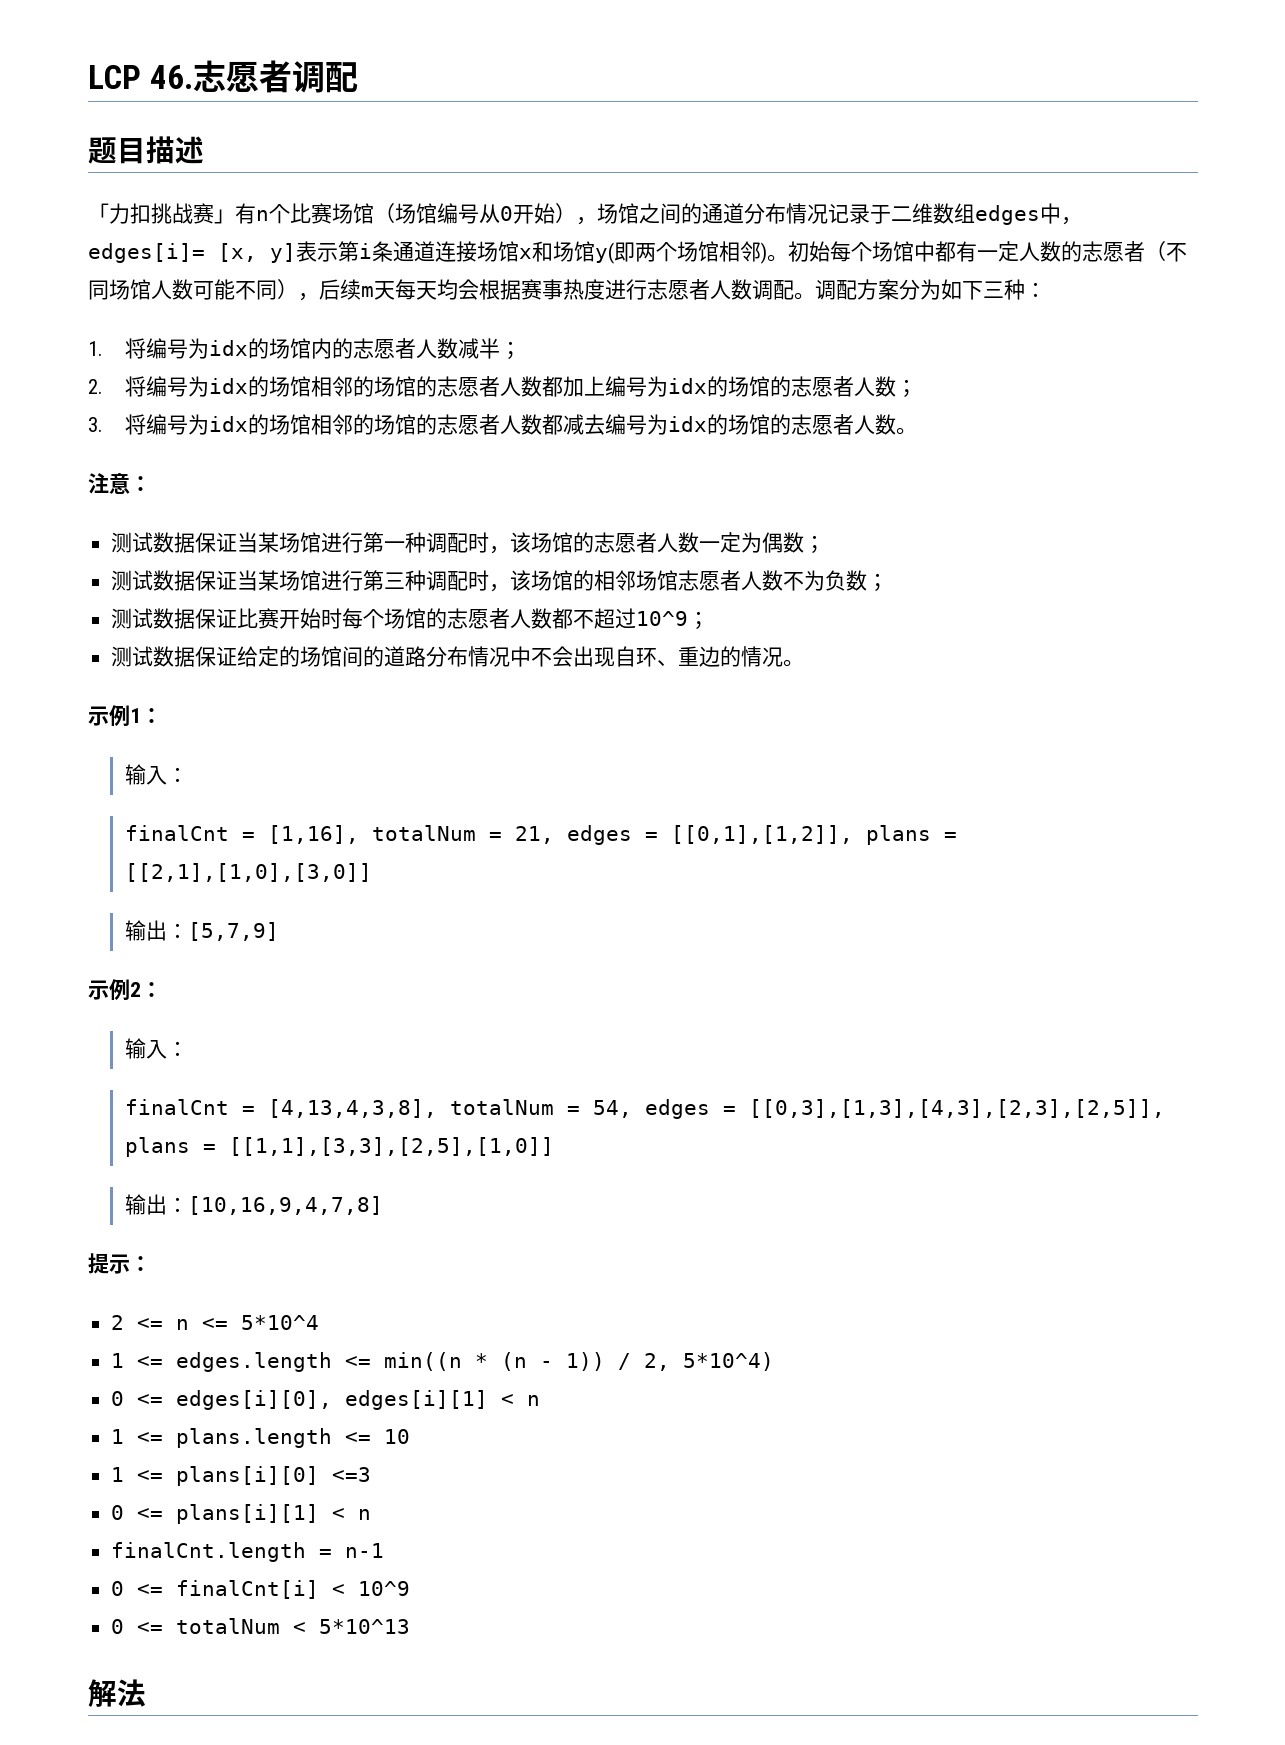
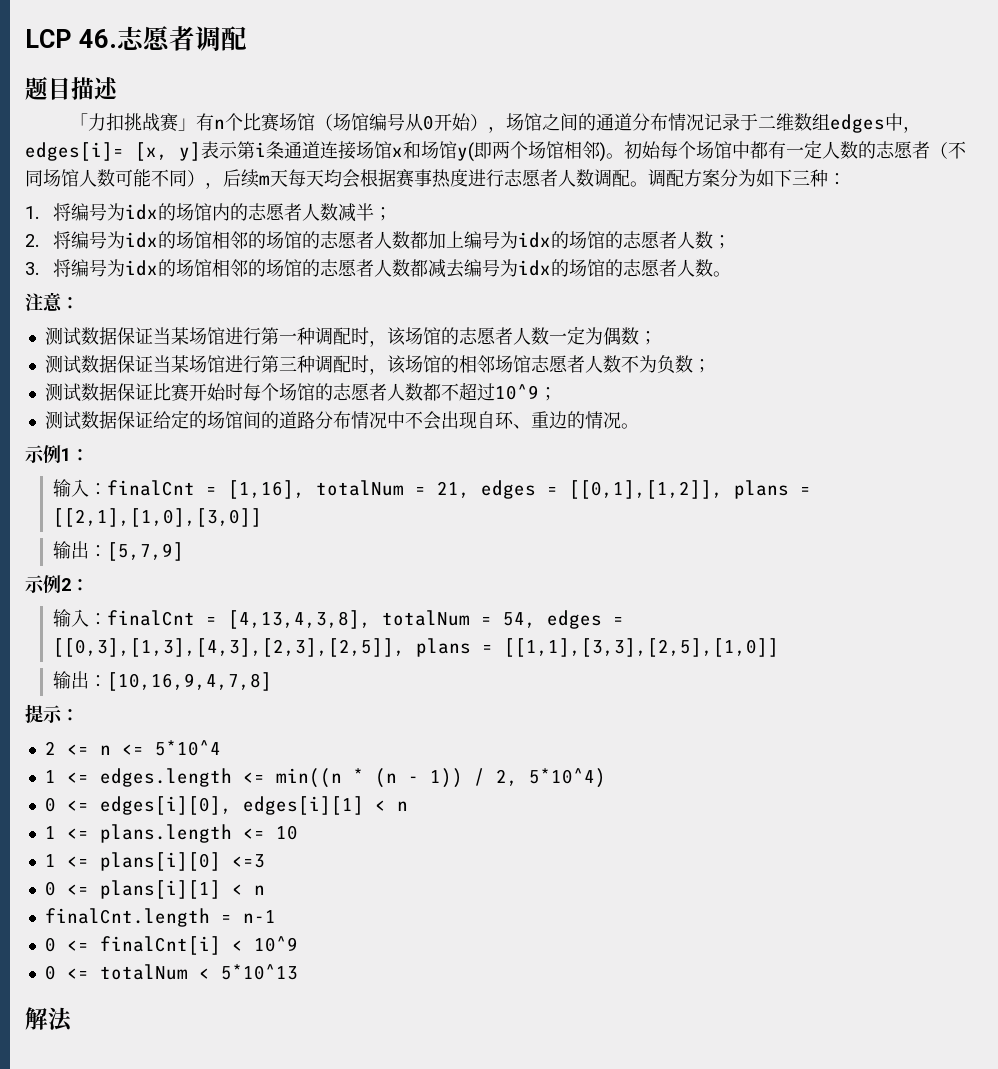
(188, 774) // -> (107, 489) none
(188, 1048) // -> (107, 619) none

